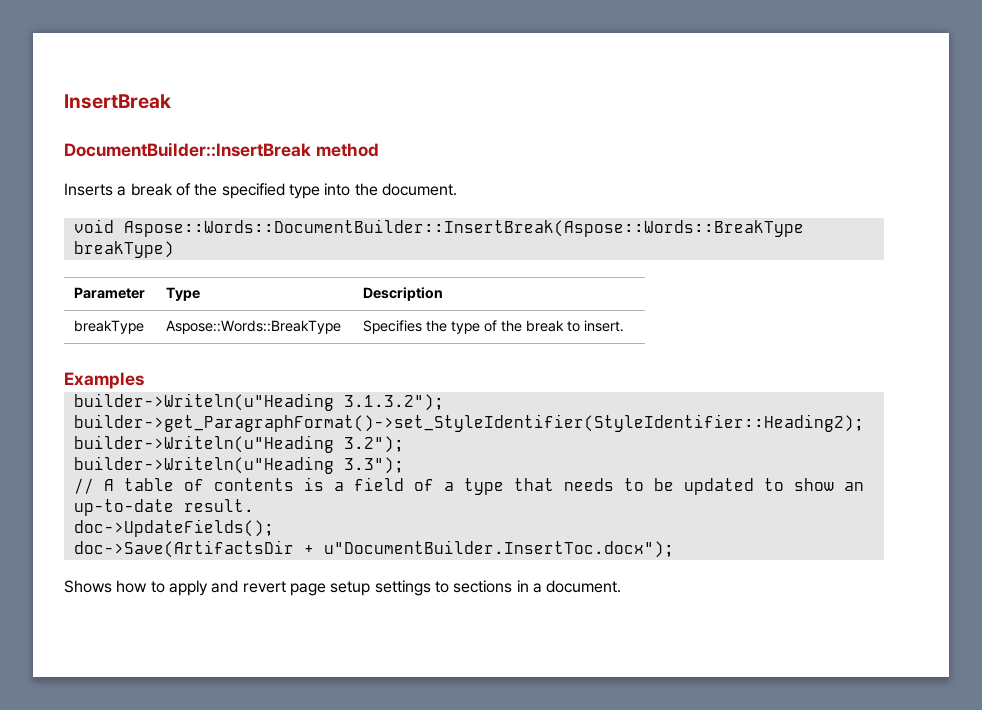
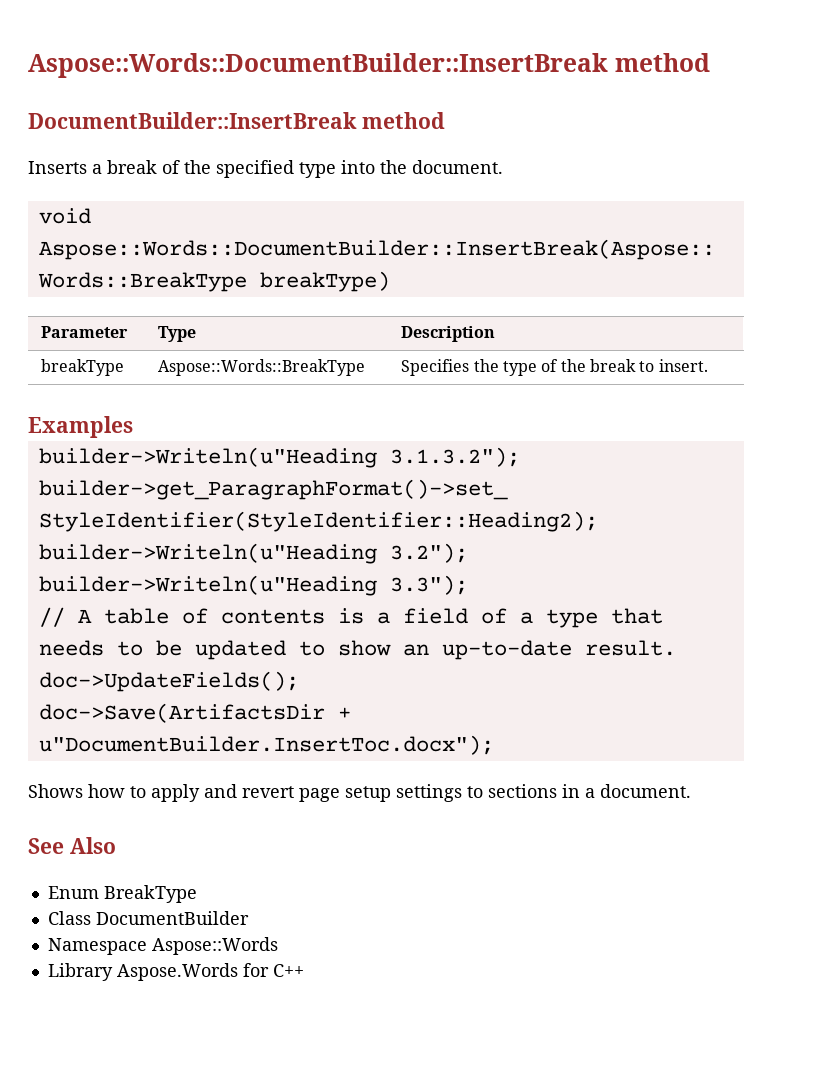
[64,94,171,109] InsertBreak -> [28,53,710,78] Aspose::Words::DocumentBuilder::InsertBreak method
(622, 586) none -> [28,837,116,854] [47,885,197,903] [47,911,249,925] [47,937,278,955] [47,963,304,981] // See Also // Enum BreakType // Class DocumentBuilder // Namespace Aspose::Words // Library Aspose.Words for C++

